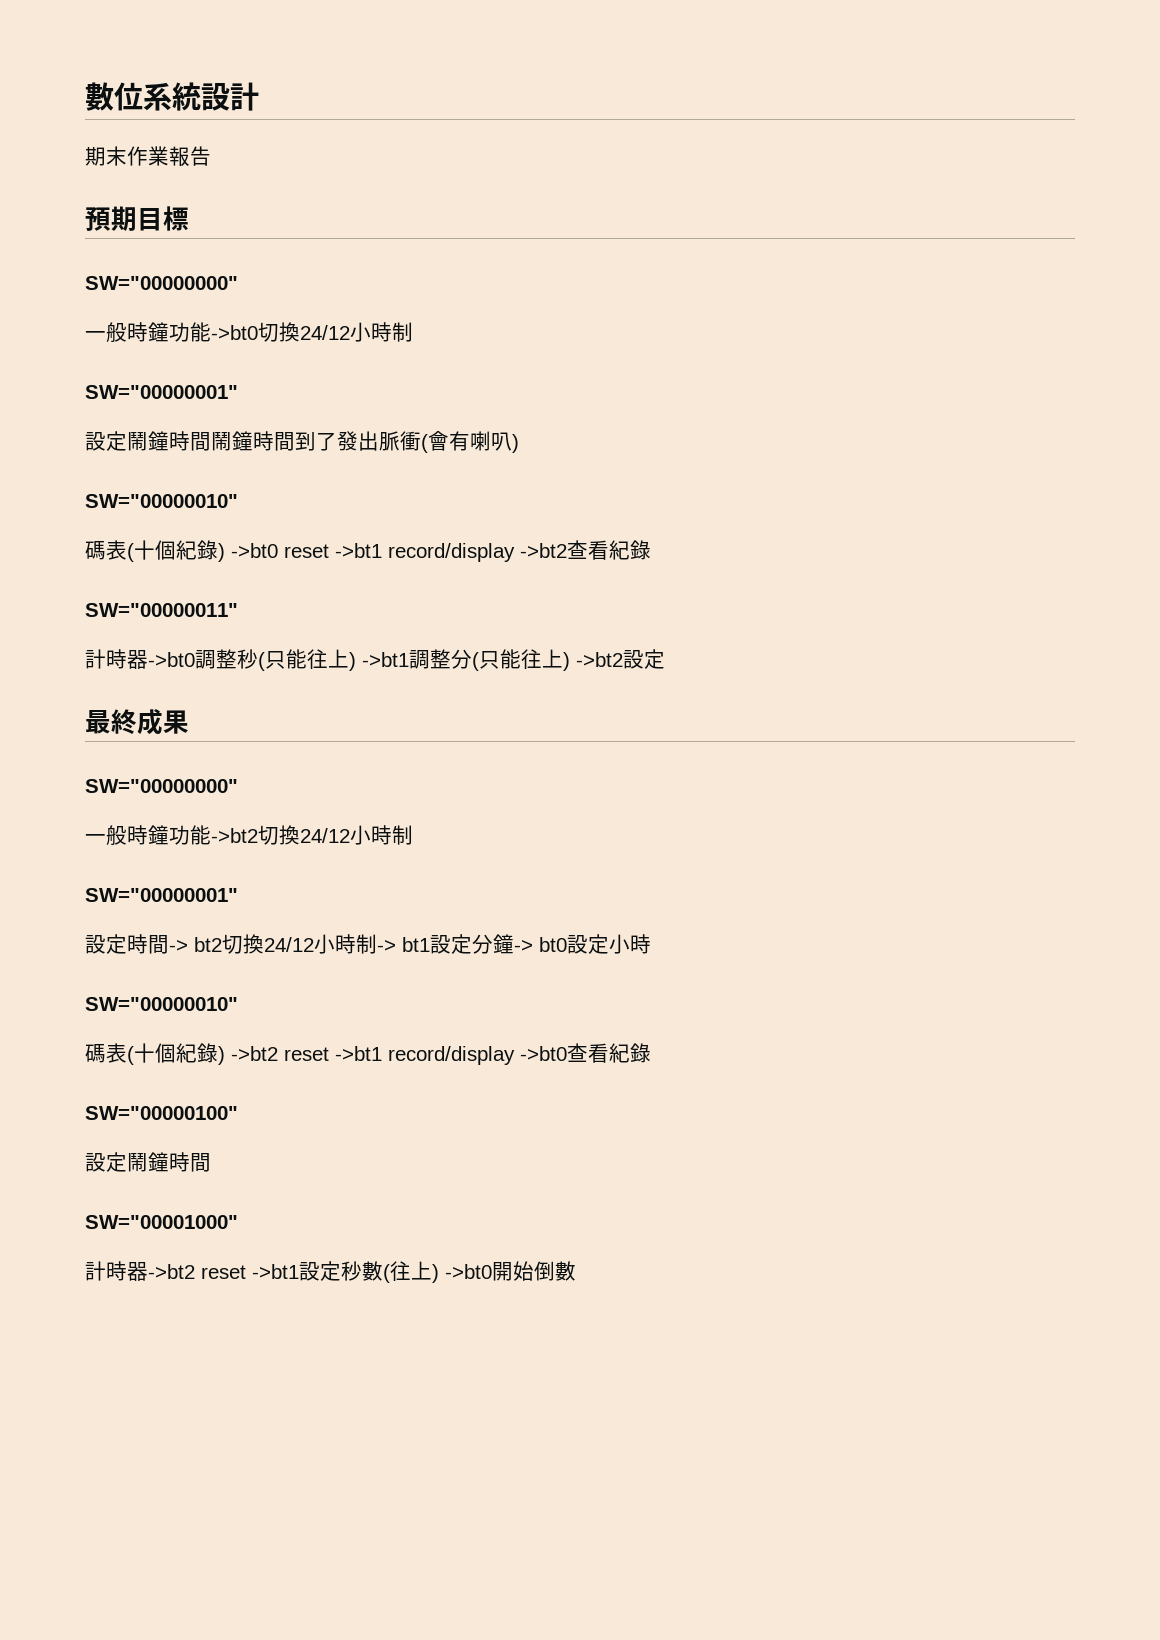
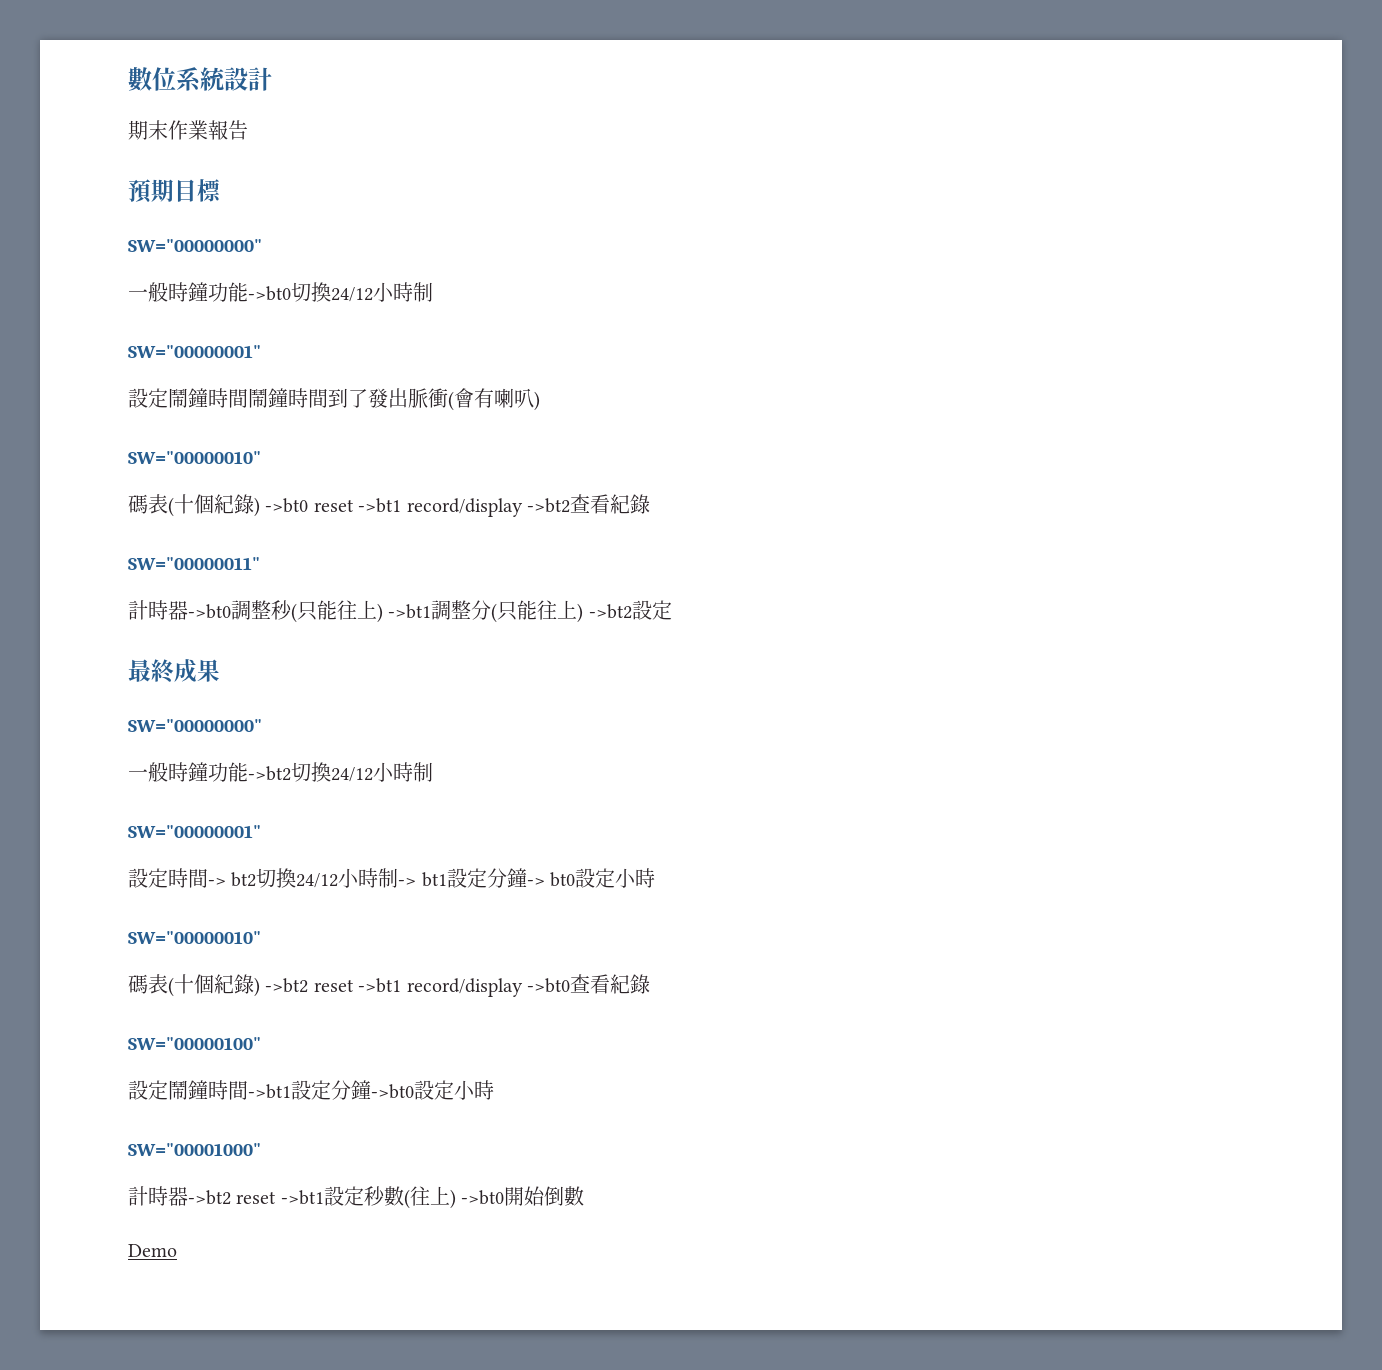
(211, 1162) none -> [248,1080,494,1100] ->bt1設定分鐘->bt0設定小時
(576, 1271) none -> [128,1244,177,1257] // Demo

